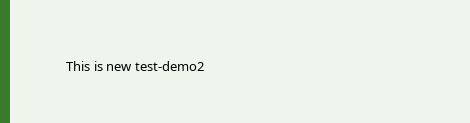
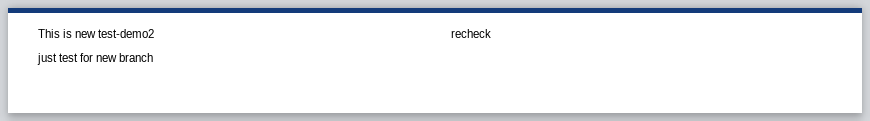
(204, 66) none -> [37,53,154,65] [451,29,491,38] // just test for new branch // recheck

